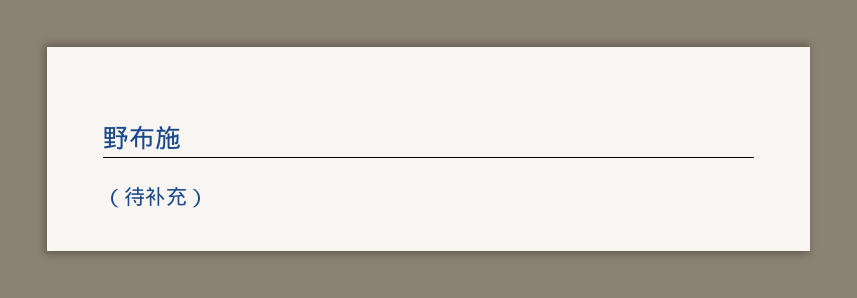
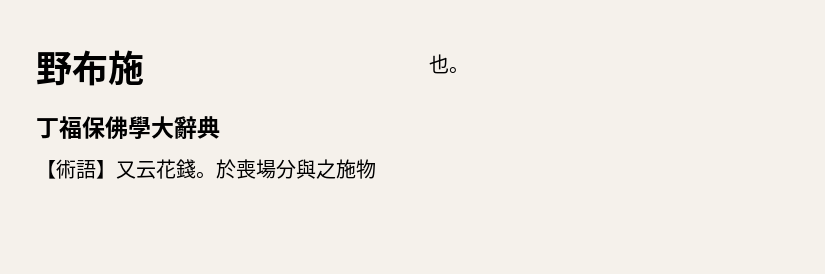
[103,186,208,208] （待补充） -> [36,116,220,140] [36,159,376,179] [429,54,469,74] 丁福保佛學大辭典 // 【術語】又云花錢。於喪場分與之施物也。

